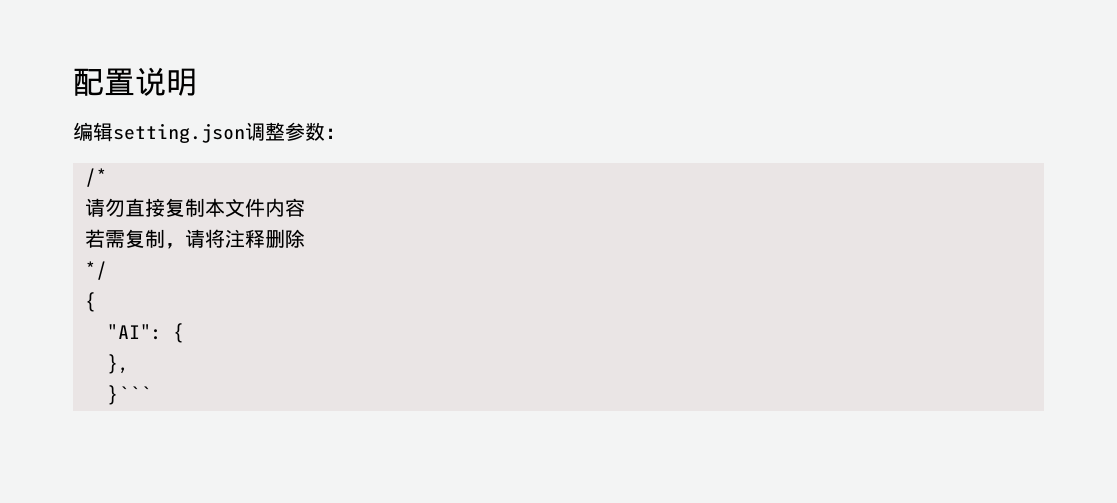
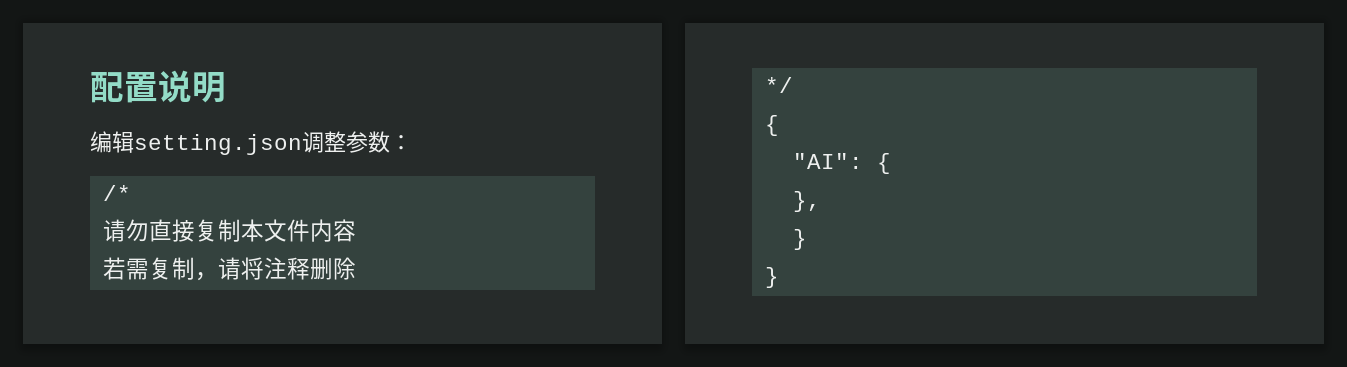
[107,385,151,405] }``` -> [793,229,808,250] [765,267,780,288] } // }

